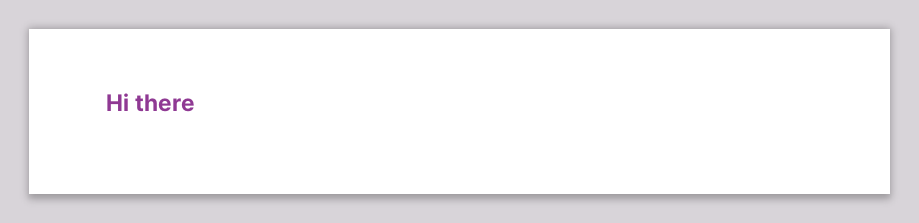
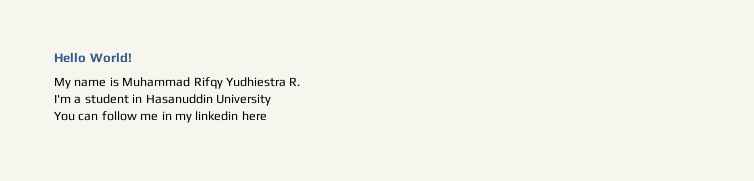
[106,93,196,112] Hi there -> [54,52,132,63] [54,77,301,89] [54,94,271,106] [54,111,267,123] Hello World! // My name is Muhammad Rifqy Yudhiestra R. // I'm a student in Hasanuddin University // You can follow me in my linkedin here

